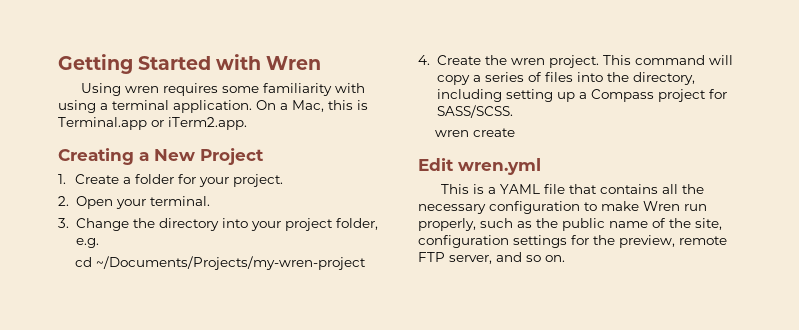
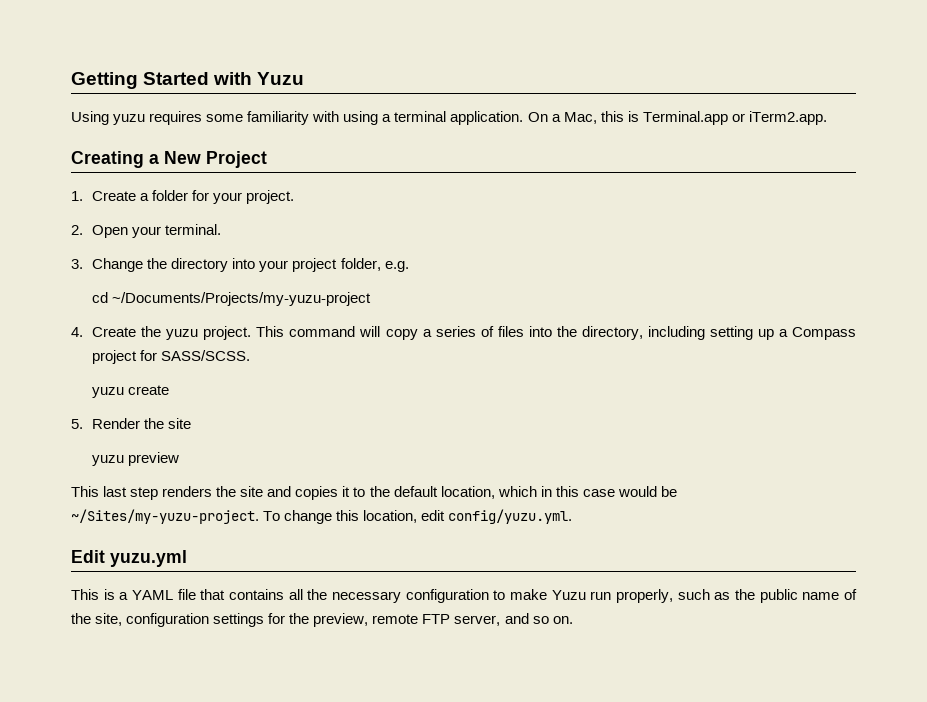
[266,56,322,70] Wren -> [257,72,305,85] Yuzu
[124,86,159,93] wren -> [113,114,146,125] yuzu
[96,256,367,270] ~/Documents/Projects/my-wren-project -> [112,292,372,306] ~/Documents/Projects/my-yuzu-project
[510,58,545,65] wren -> [166,329,199,340] yuzu
[435,130,470,137] wren -> [92,387,125,398] yuzu
(516, 132) none -> [71,418,192,429] [92,452,180,466] [71,486,677,500] [71,509,573,524] // 5. Render the site // yuzu preview // This last step renders the site and copies it to the default location, which in this case would be ~/Sites/my-yuzu-project. To change this location, edit config/yuzu.yml.
[458,158,541,175] wren.yml -> [110,550,187,567] yuzu.yml
[643,201,680,211] Wren -> [551,590,586,600] Yuzu

